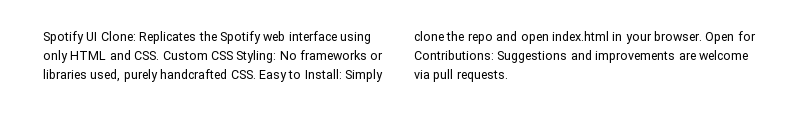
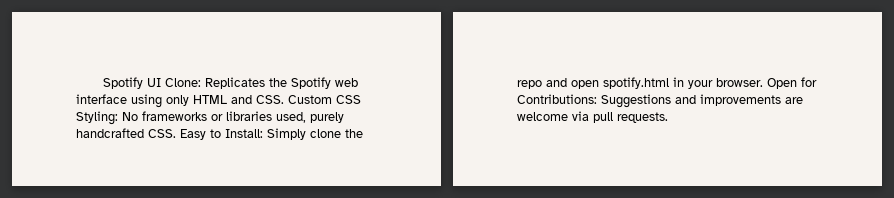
[551,31,609,41] index.html -> [603,77,669,89] spotify.html

